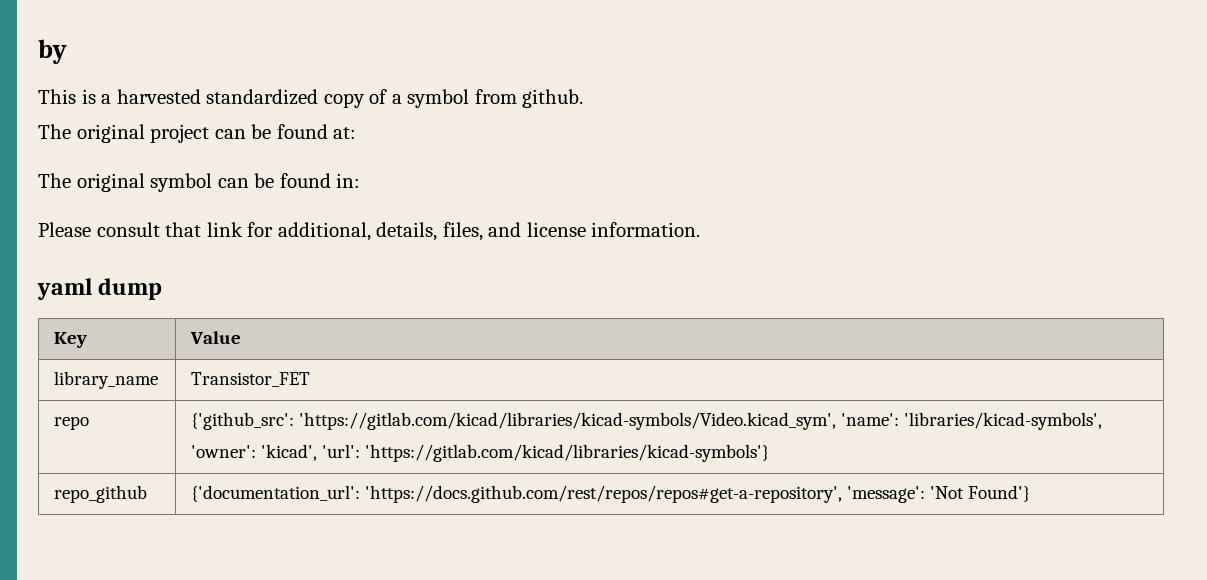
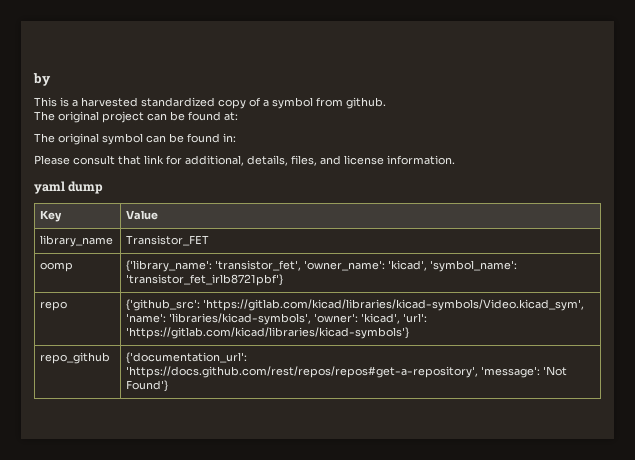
(311, 379) none -> [40,262,74,272] [126,260,518,272] [126,274,284,286] // oomp | {'library_name': 'transistor_fet', 'owner_name': 'kicad', 'symbol_name': 'transistor_fet_irlb8721pbf'}

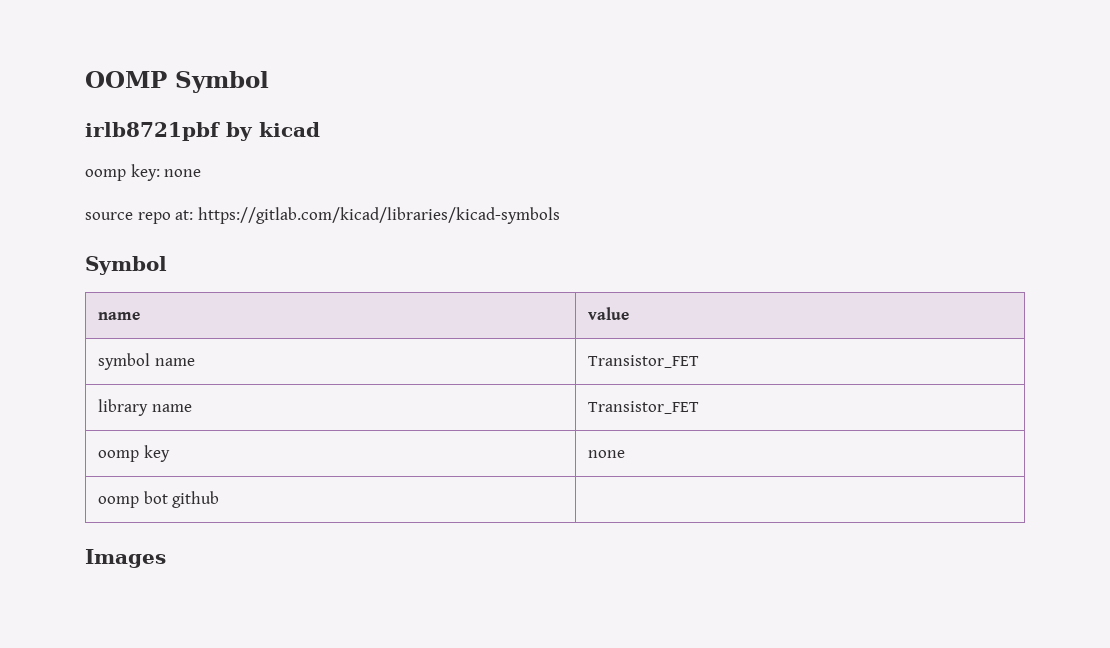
[33,73,51,86] [34,97,386,109] [34,111,238,123] [34,133,236,145] [34,155,455,166] [34,181,104,194] [40,210,63,222] [126,210,159,220] [40,235,114,247] [126,235,210,246] [40,262,74,272] [126,260,518,272] [126,274,284,286] [40,301,68,311] [126,299,585,311] [126,313,428,325] [126,327,410,339] [40,352,111,364] [126,352,248,364] [126,366,568,378] [126,380,169,392] by // This is a harvested standardized copy of a symbol from github. // The original project can be found at: // The original symbol can be found in: // Please consult that link for additional, details, files, and license information. // yaml dump // Key | Value // library_name | Transistor_FET // oomp | {'library_name': 'transistor_fet', 'owner_name': 'kicad', 'symbol_name': 'transistor_fet_irlb8721pbf'} // repo | {'github_src': 'https://gitlab.com/kicad/libraries/kicad-symbols/Video.kicad_sym', 'name': 'libraries/kicad-symbols', 'owner': 'kicad', 'url': 'https://gitlab.com/kicad/libraries/kicad-symbols'} // repo_github | {'documentation_url': 'https://docs.github.com/rest/repos/repos#get-a-repository', 'message': 'Not Found'} -> [85,71,269,93] [85,122,320,141] [85,164,202,181] [85,207,560,224] [85,256,167,275] [98,312,141,320] [588,307,630,320] [98,353,195,370] [588,355,700,368] [98,399,192,416] [588,401,700,414] [98,445,170,462] [588,450,626,458] [98,491,220,508] [85,549,166,568] OOMP Symbol // irlb8721pbf by kicad // oomp key: none // source repo at: https://gitlab.com/kicad/libraries/kicad-symbols // Symbol // name | value // symbol name | Transistor_FET // library name | Transistor_FET // oomp key | none // oomp bot github | // Images

